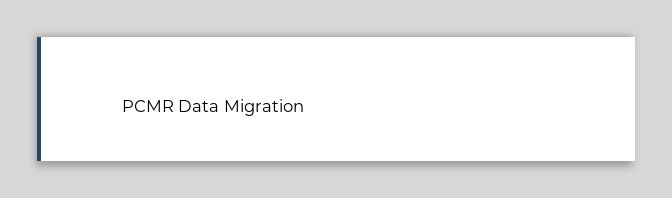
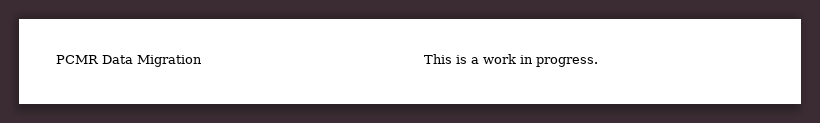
(304, 107) none -> [424,54,598,67] // This is a work in progress.

